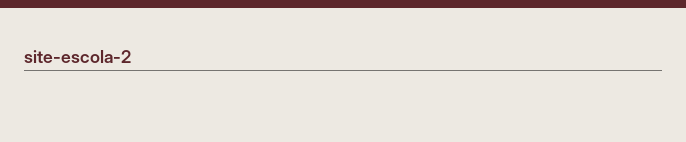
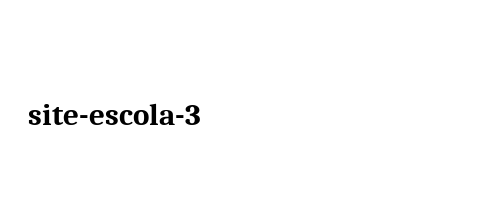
[24,50,131,63] site-escola-2 -> [28,103,201,125] site-escola-3

